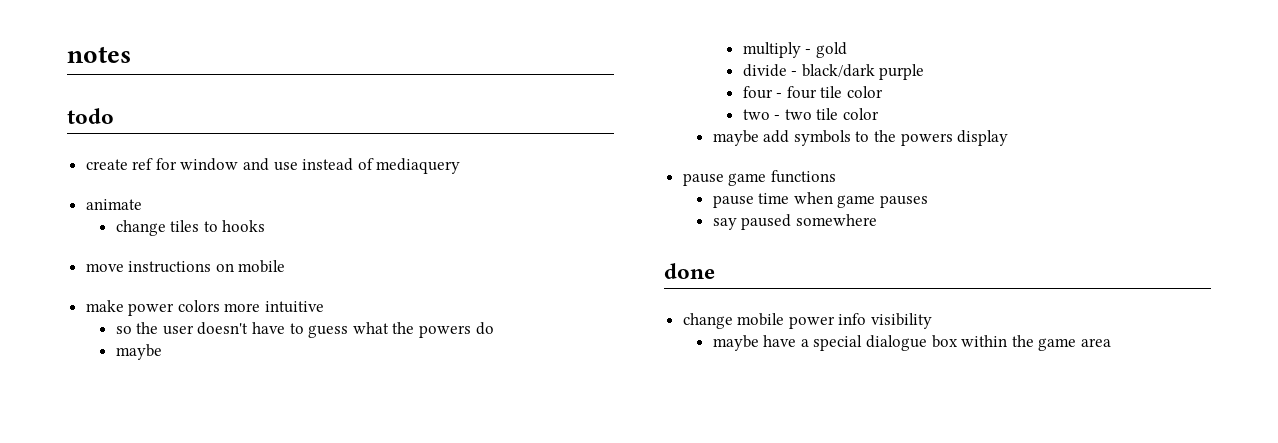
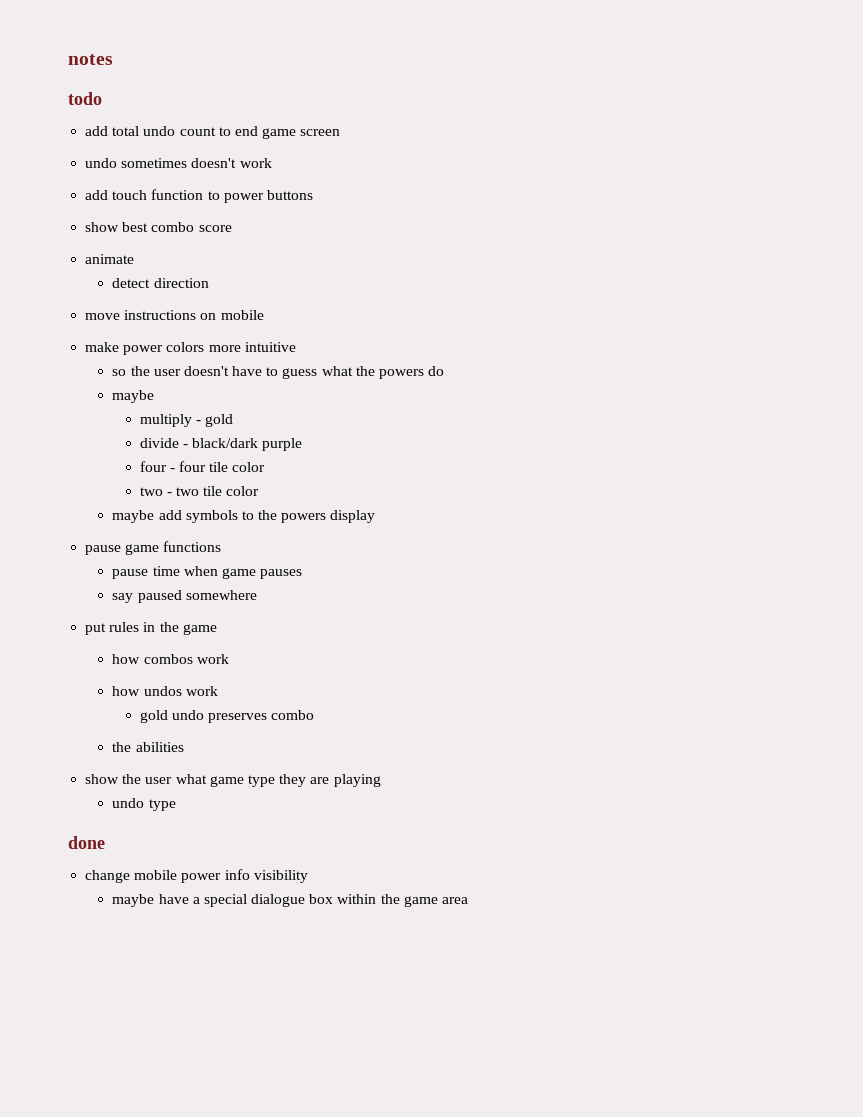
[85,158,461,174] [85,199,142,210] [115,220,266,236] create ref for window and use instead of mediaquery // animate // change tiles to hooks -> [85,126,341,139] [85,158,272,168] [85,189,313,203] [85,222,232,232] [85,254,135,264] [112,278,209,288] add total undo count to end game screen // undo sometimes doesn't work // add touch function to power buttons // show best combo score // animate // detect direction
(877, 220) none -> [85,622,217,635] [112,654,229,664] [112,686,218,696] [139,710,315,723] [112,742,184,752] [85,774,381,787] [112,798,176,811] // put rules in the game // how combos work // how undos work // gold undo preserves combo // the abilities // show the user what game type they are playing // undo type

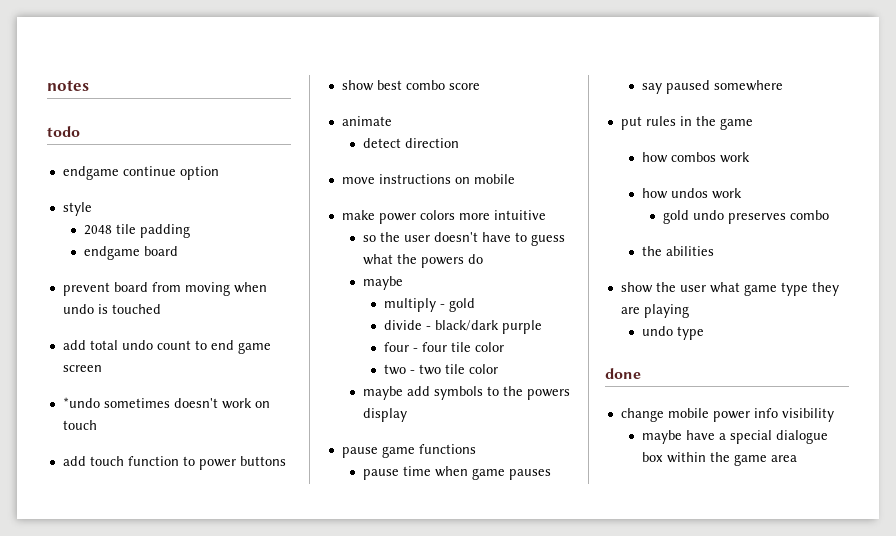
(102, 98) none -> [62,166,219,180] [62,202,92,216] [83,224,190,238] [83,246,178,260] [62,282,267,296] [62,304,161,314] // endgame continue option // style // 2048 tile padding // endgame board // prevent board from moving when undo is touched
[85,158,118,168] undo -> [62,397,100,408] *undo
(272, 163) none -> [254,401,270,408] [62,420,97,430] on touch

